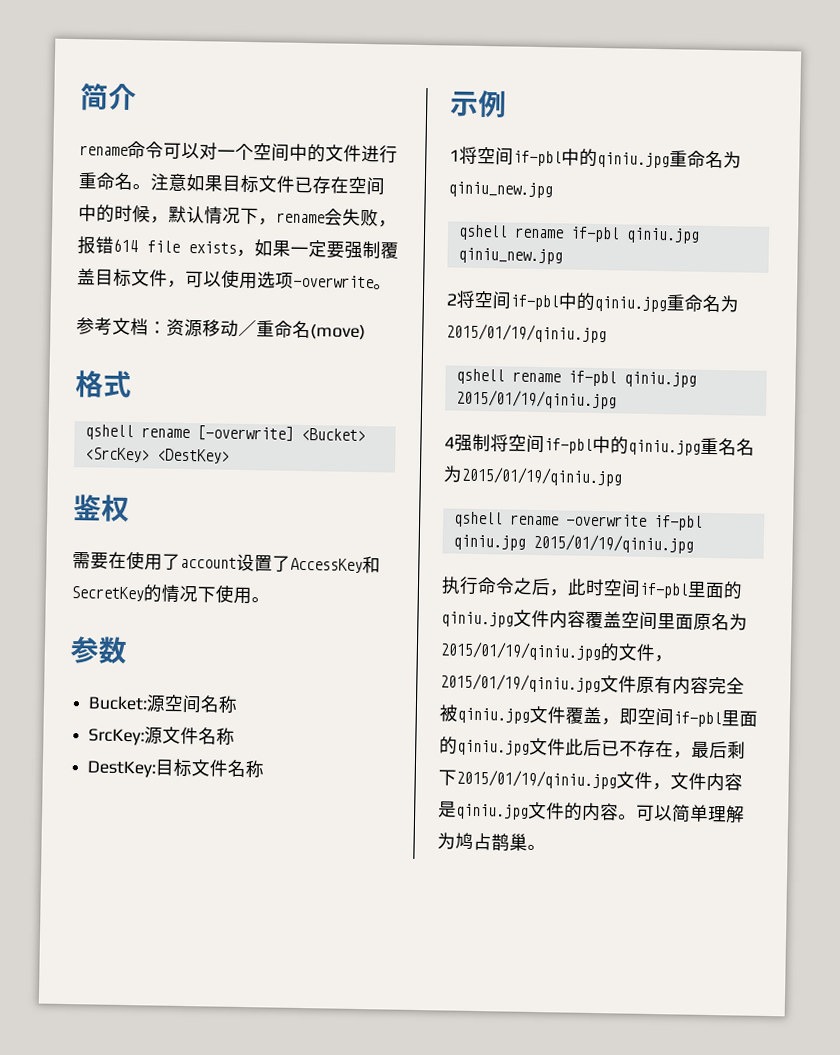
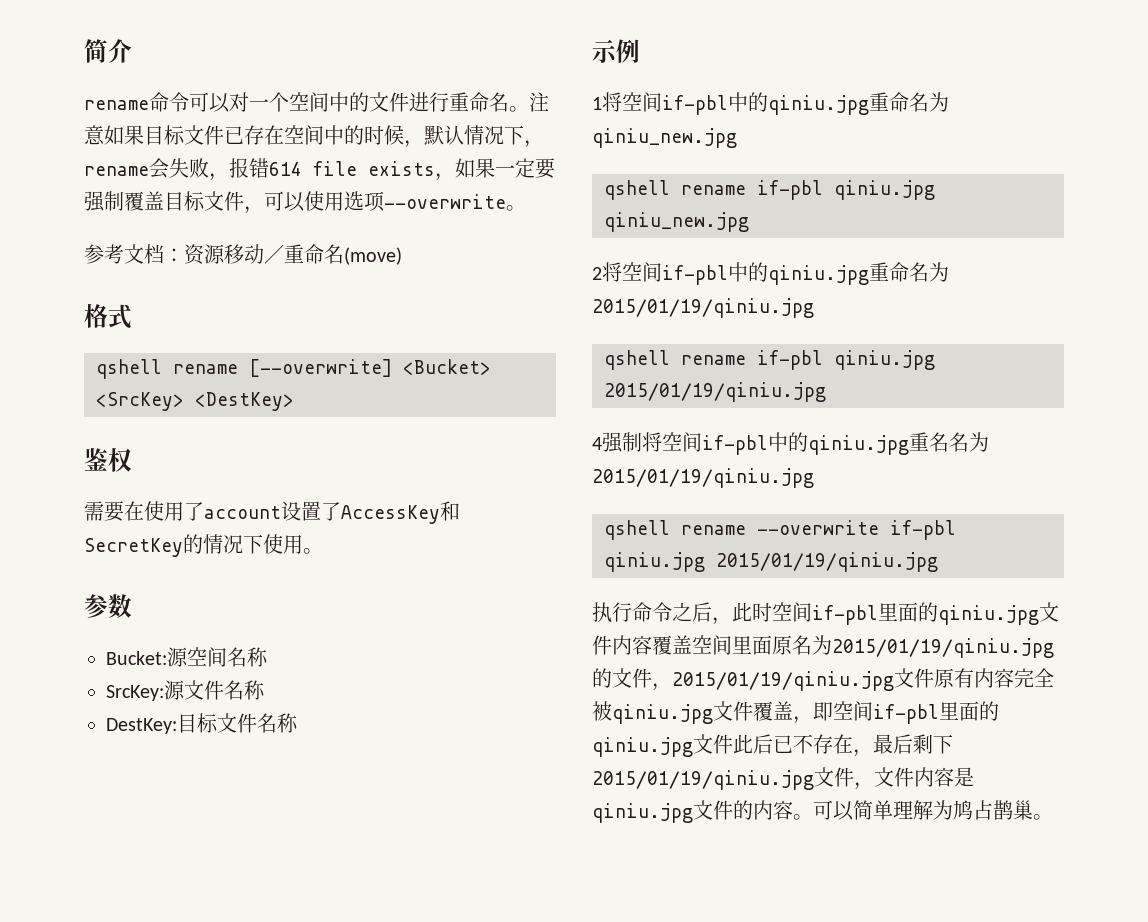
[293,274,374,289] -overwrite -> [384,194,506,209] --overwrite
[196,425,294,442] [-overwrite] -> [249,359,392,377] [--overwrite]
[565,513,647,527] -overwrite -> [757,520,879,535] --overwrite

